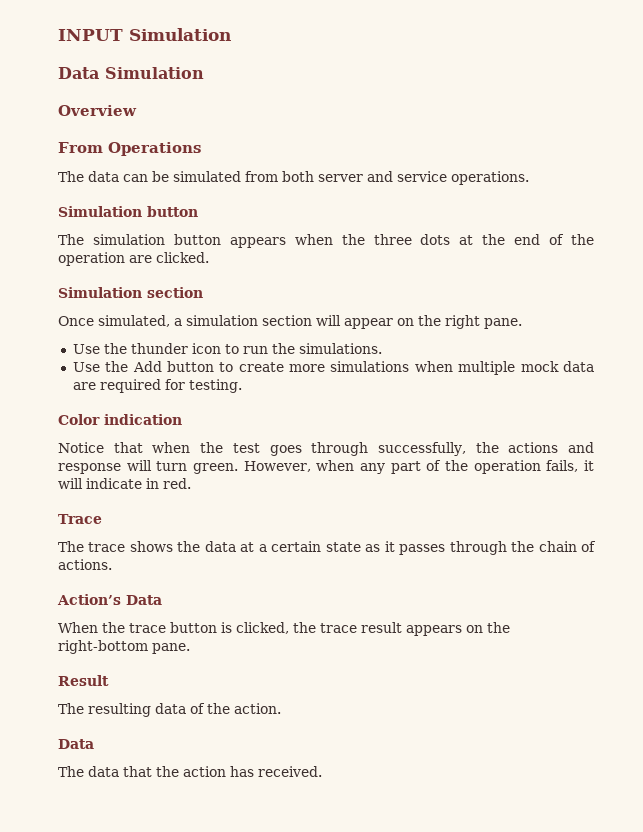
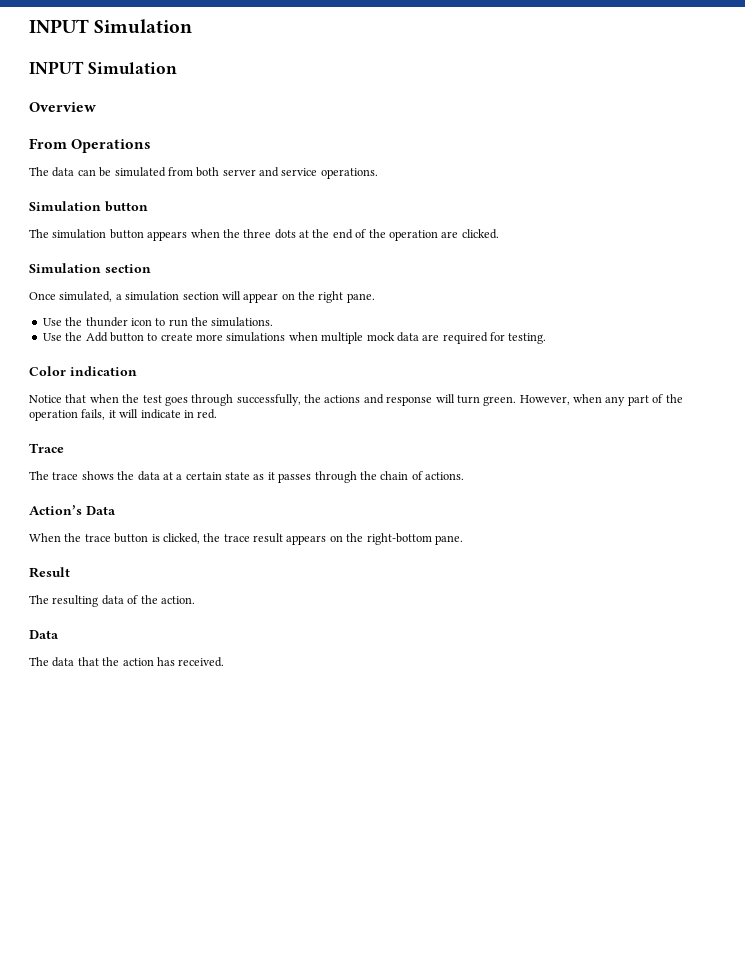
[58,28,231,41] [58,67,99,79] INPUT Simulation // Data -> [29,19,193,34] [29,61,84,74] INPUT Simulation // INPUT

